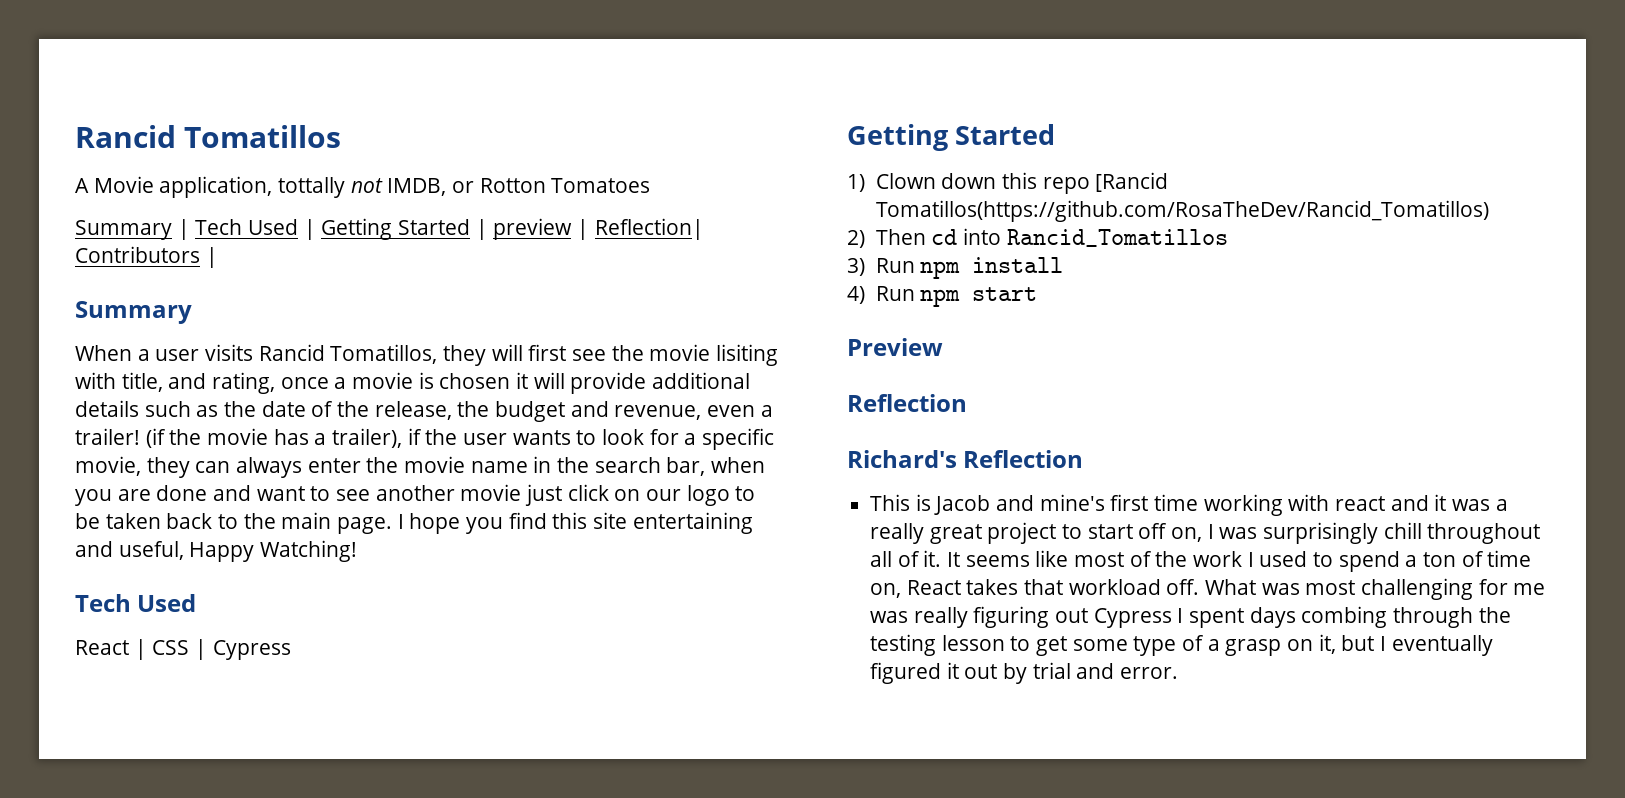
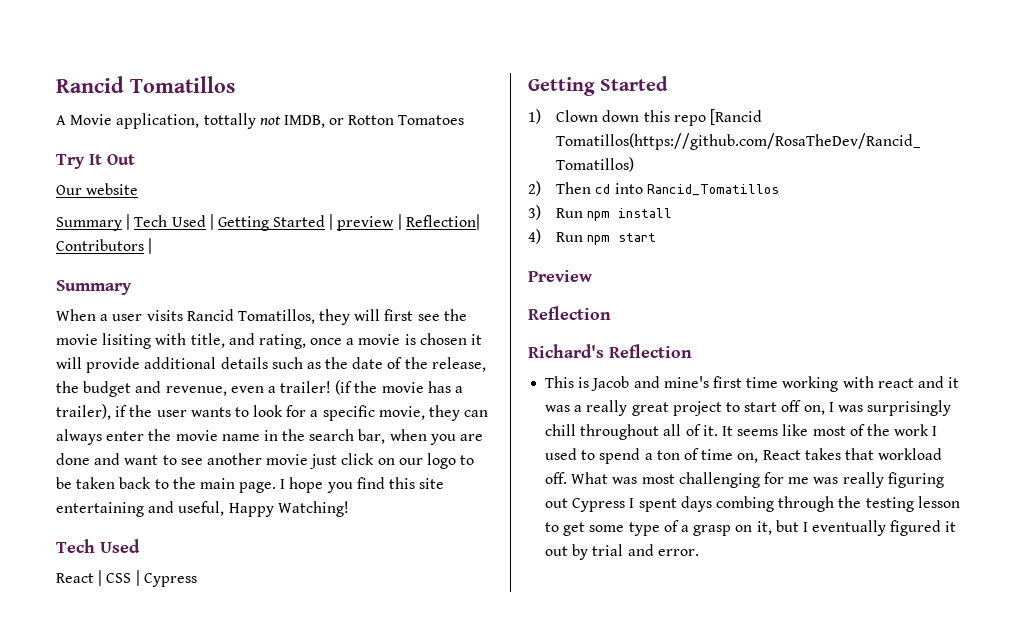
(651, 185) none -> [56,154,135,169] [56,183,139,195] // Try It Out // Our website

